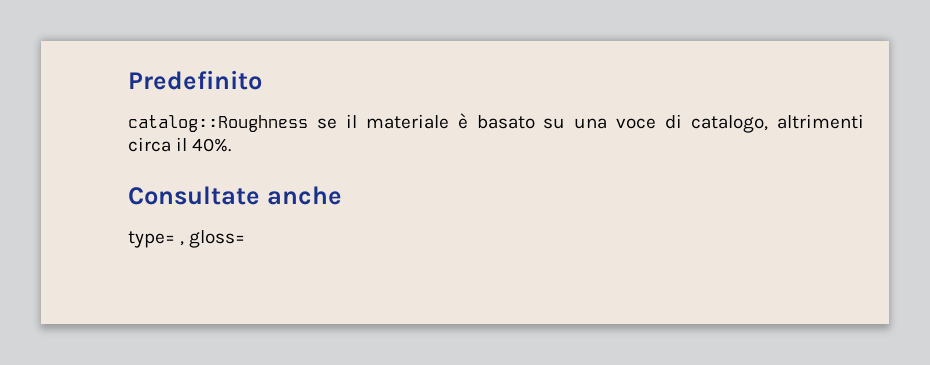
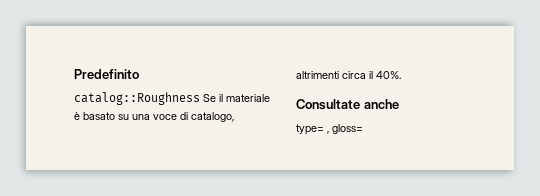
[316,118,337,129] se -> [203,94,216,102] Se

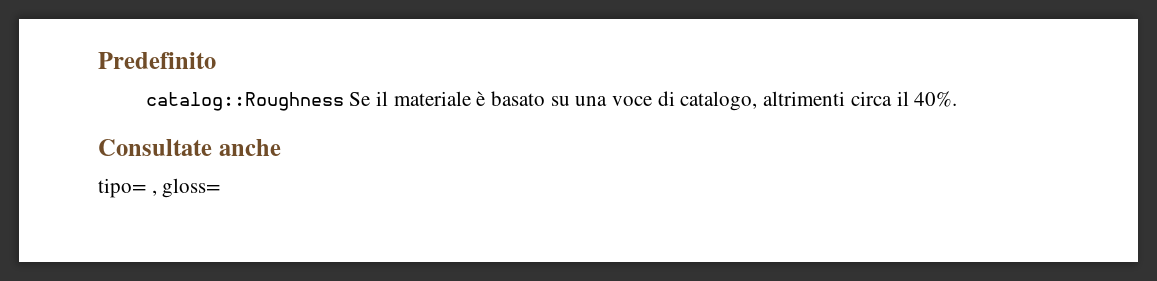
[296,124,324,135] type= -> [98,178,146,198] tipo=

